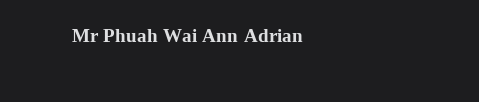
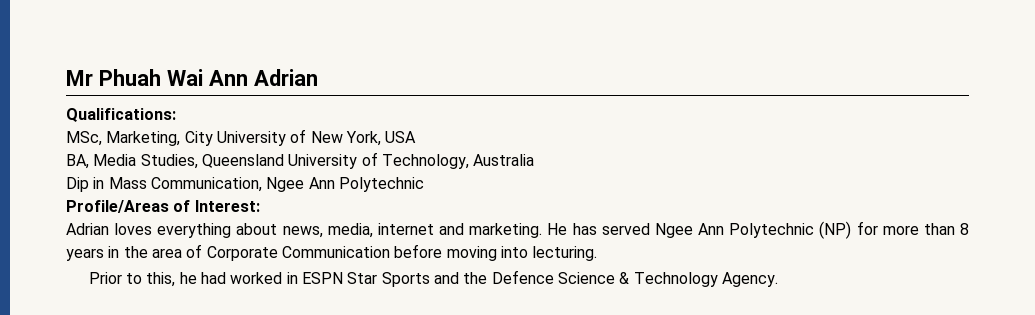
(303, 35) none -> [66,108,176,122] [66,129,417,146] [66,152,535,169] [66,177,424,192] [66,200,260,213] [66,221,969,239] [66,244,598,261] [88,270,778,287] // Qualifications: // MSc, Marketing, City University of New York, USA // BA, Media Studies, Queensland University of Technology, Australia // Dip in Mass Communication, Ngee Ann Polytechnic // Profile/Areas of Interest: // Adrian loves everything about news, media, internet and marketing. He has served Ngee Ann Polytechnic (NP) for more than 8 years in the area of Corporate Communication before moving into lecturing. // Prior to this, he had worked in ESPN Star Sports and the Defence Science & Technology Agency.

